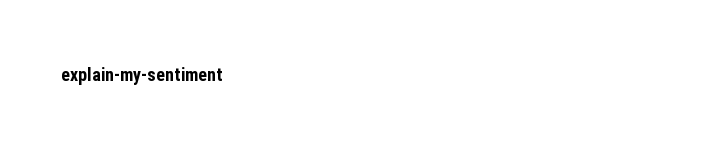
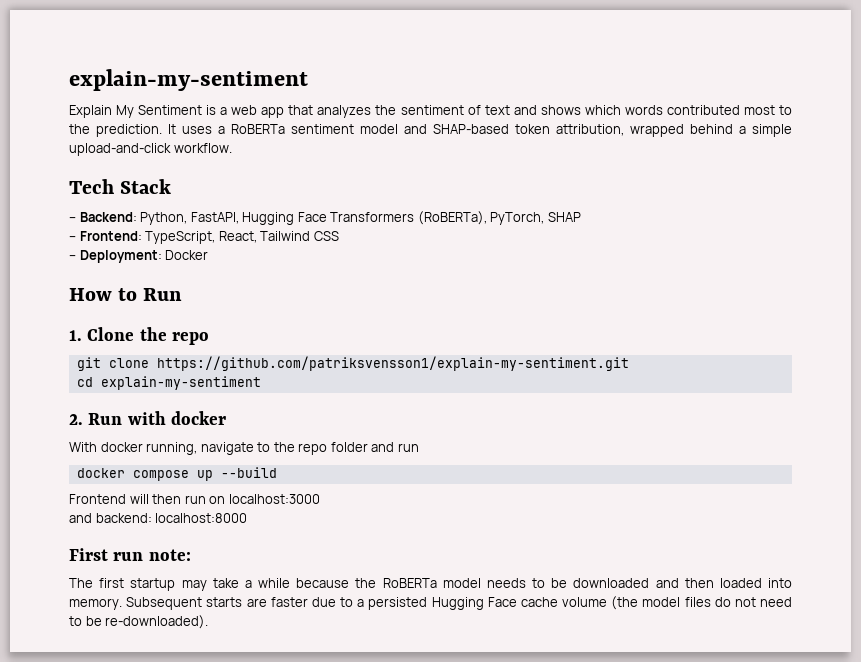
[61,67,223,85] explain-my-sentiment -> [69,69,308,91] [69,105,792,118] [69,124,792,137] [69,143,232,156] [69,179,172,194] [69,211,581,225] [69,231,339,244] [69,250,209,263] [69,288,183,301] [69,327,209,345] [76,356,629,371] [76,376,261,390] [69,411,226,425] [69,442,419,455] [76,467,277,481] [69,494,320,504] [69,513,248,523] [69,548,191,561] [69,578,792,591] [69,596,792,610] [69,615,209,629] explain-my-sentiment // Explain My Sentiment is a web app that analyzes the sentiment of text and shows which words contributed most to the prediction. It uses a RoBERTa sentiment model and SHAP-based token attribution, wrapped behind a simple upload-and-click workflow. // Tech Stack // – Backend: Python, FastAPI, Hugging Face Transformers (RoBERTa), PyTorch, SHAP // – Frontend: TypeScript, React, Tailwind CSS // – Deployment: Docker // How to Run // 1. Clone the repo // git clone https://github.com/patriksvensson1/explain-my-sentiment.git // cd explain-my-sentiment // 2. Run with docker // With docker running, navigate to the repo folder and run // docker compose up --build // Frontend will then run on localhost:3000 // and backend: localhost:8000 // First run note: // The first startup may take a while because the RoBERTa model needs to be downloaded and then loaded into memory. Subsequent starts are faster due to a persisted Hugging Face cache volume (the model files do not need to be re-downloaded).

